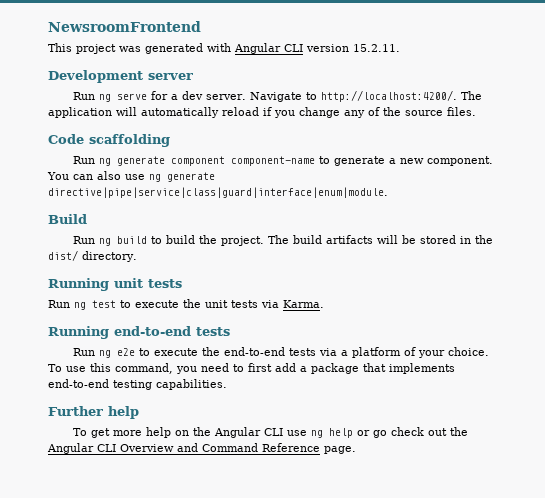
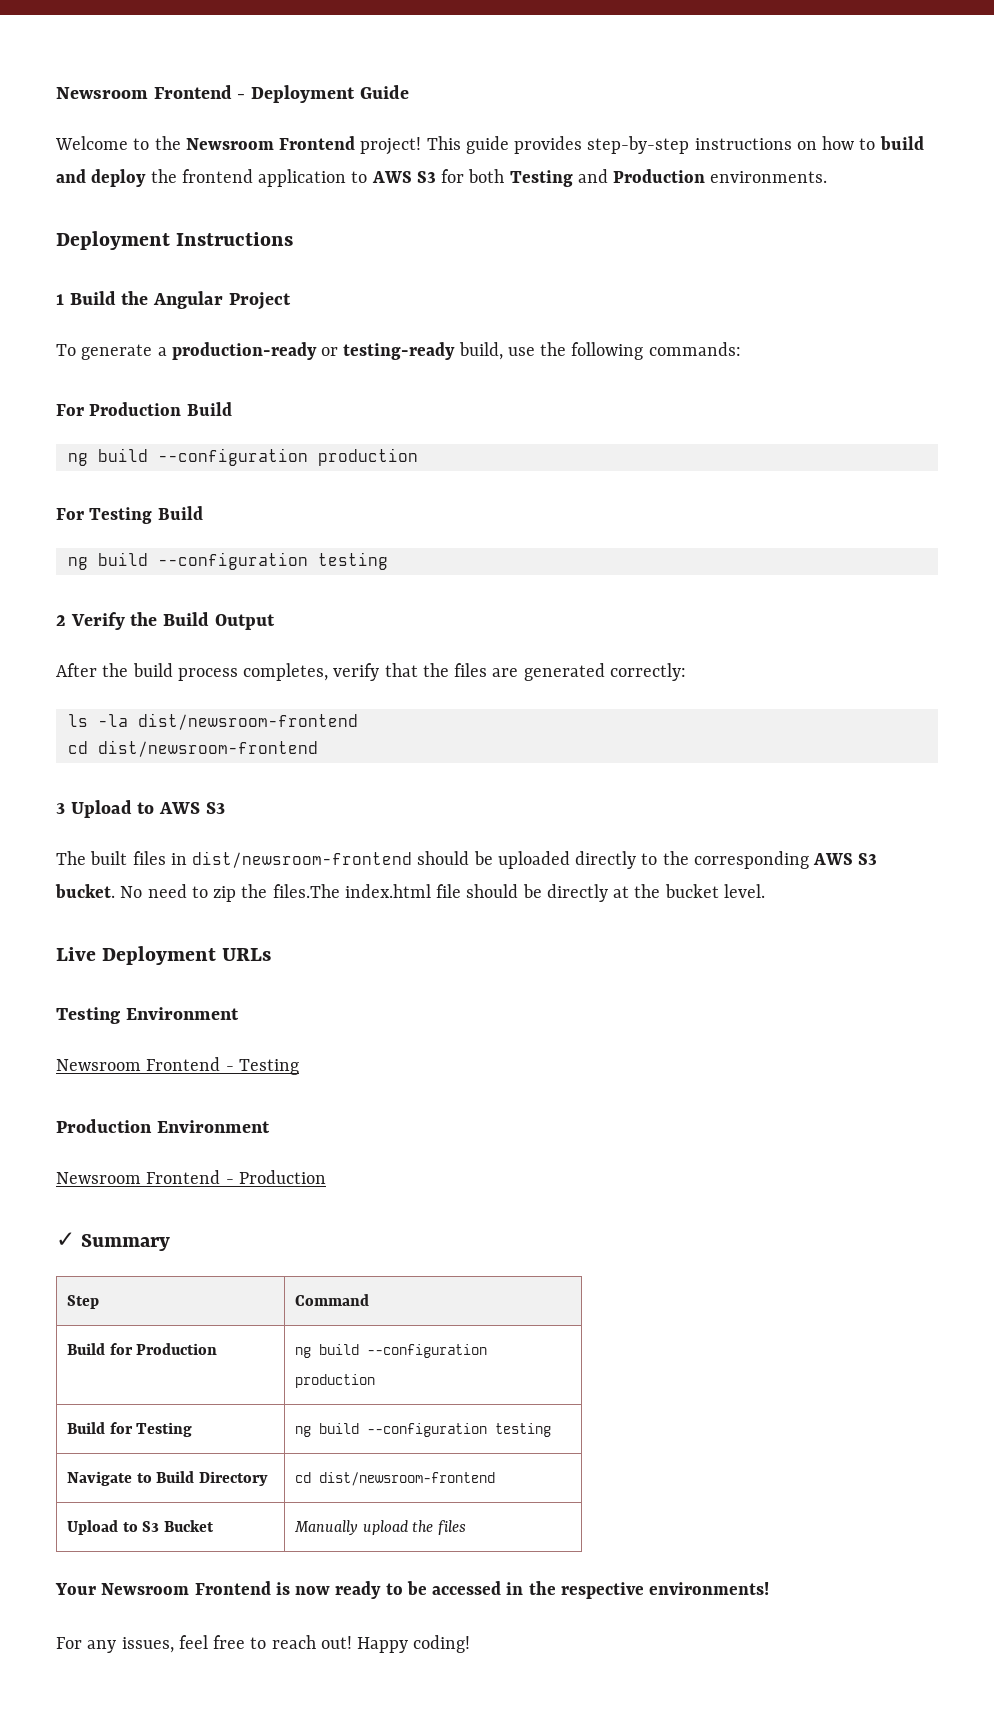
[48,21,201,32] [48,43,400,54] [48,70,193,83] [73,90,483,102] [48,107,476,118] [48,134,170,147] [73,156,494,166] [47,171,215,182] [48,187,388,198] [48,214,87,224] [73,235,494,246] [48,250,137,262] [48,278,182,291] [48,299,324,310] [48,326,230,339] [73,347,490,358] [48,363,455,374] [48,379,227,390] [48,406,139,419] [73,427,469,438] [47,443,356,454] NewsroomFrontend // This project was generated with Angular CLI version 15.2.11. // Development server // Run ng serve for a dev server. Navigate to http://localhost:4200/. The application will automatically reload if you change any of the source files. // Code scaffolding // Run ng generate component component-name to generate a new component. You can also use ng generate directive|pipe|service|class|guard|interface|enum|module. // Build // Run ng build to build the project. The build artifacts will be stored in the dist/ directory. // Running unit tests // Run ng test to execute the unit tests via Karma. // Running end-to-end tests // Run ng e2e to execute the end-to-end tests via a platform of your choice. To use this command, you need to first add a package that implements end-to-end testing capabilities. // Further help // To get more help on the Angular CLI use ng help or go check out the Angular CLI Overview and Command Reference page. -> [56,85,409,103] [55,136,924,155] [56,169,828,187] [56,231,294,250] [56,291,291,310] [56,342,741,360] [56,402,232,416] [67,448,418,466] [56,506,203,524] [67,552,388,570] [56,612,275,630] [56,663,686,681] [67,713,358,730] [67,740,318,757] [56,800,225,818] [56,851,878,869] [55,884,765,902] [56,946,272,965] [56,1007,239,1024] [56,1057,299,1075] [56,1119,270,1133] [56,1170,326,1184] [56,1232,171,1251] [67,1295,100,1309] [295,1294,370,1306] [67,1343,218,1355] [295,1344,488,1358] [295,1374,376,1388] [67,1422,193,1437] [295,1423,552,1437] [67,1471,269,1486] [295,1472,496,1486] [67,1520,215,1535] [294,1520,467,1535] [55,1581,770,1599] [56,1635,471,1653] Newsroom Frontend - Deployment Guide // Welcome to the Newsroom Frontend project! This guide provides step-by-step instructions on how to build and deploy the frontend application to AWS S3 for both Testing and Production environments. // Deployment Instructions // 1 Build the Angular Project // To generate a production-ready or testing-ready build, use the following commands: // For Production Build // ng build --configuration production // For Testing Build // ng build --configuration testing // 2 Verify the Build Output // After the build process completes, verify that the files are generated correctly: // ls -la dist/newsroom-frontend // cd dist/newsroom-frontend // 3 Upload to AWS S3 // The built files in dist/newsroom-frontend should be uploaded directly to the corresponding AWS S3 bucket. No need to zip the files.The index.html file should be directly at the bucket level. // Live Deployment URLs // Testing Environment // Newsroom Frontend - Testing // Production Environment // Newsroom Frontend - Production // ✓ Summary // Step | Command // Build for Production | ng build --configuration production // Build for Testing | ng build --configuration testing // Navigate to Build Directory | cd dist/newsroom-frontend // Upload to S3 Bucket | Manually upload the files // Your Newsroom Frontend is now ready to be accessed in the respective environments! // For any issues, feel free to reach out! Happy coding!

